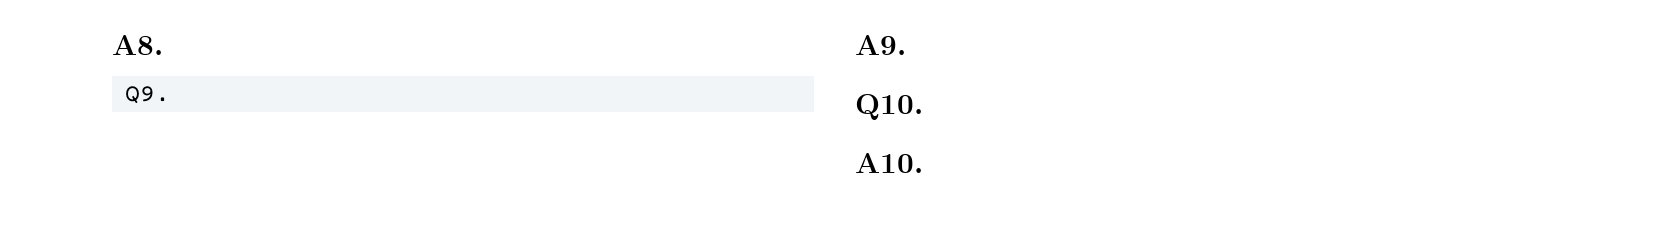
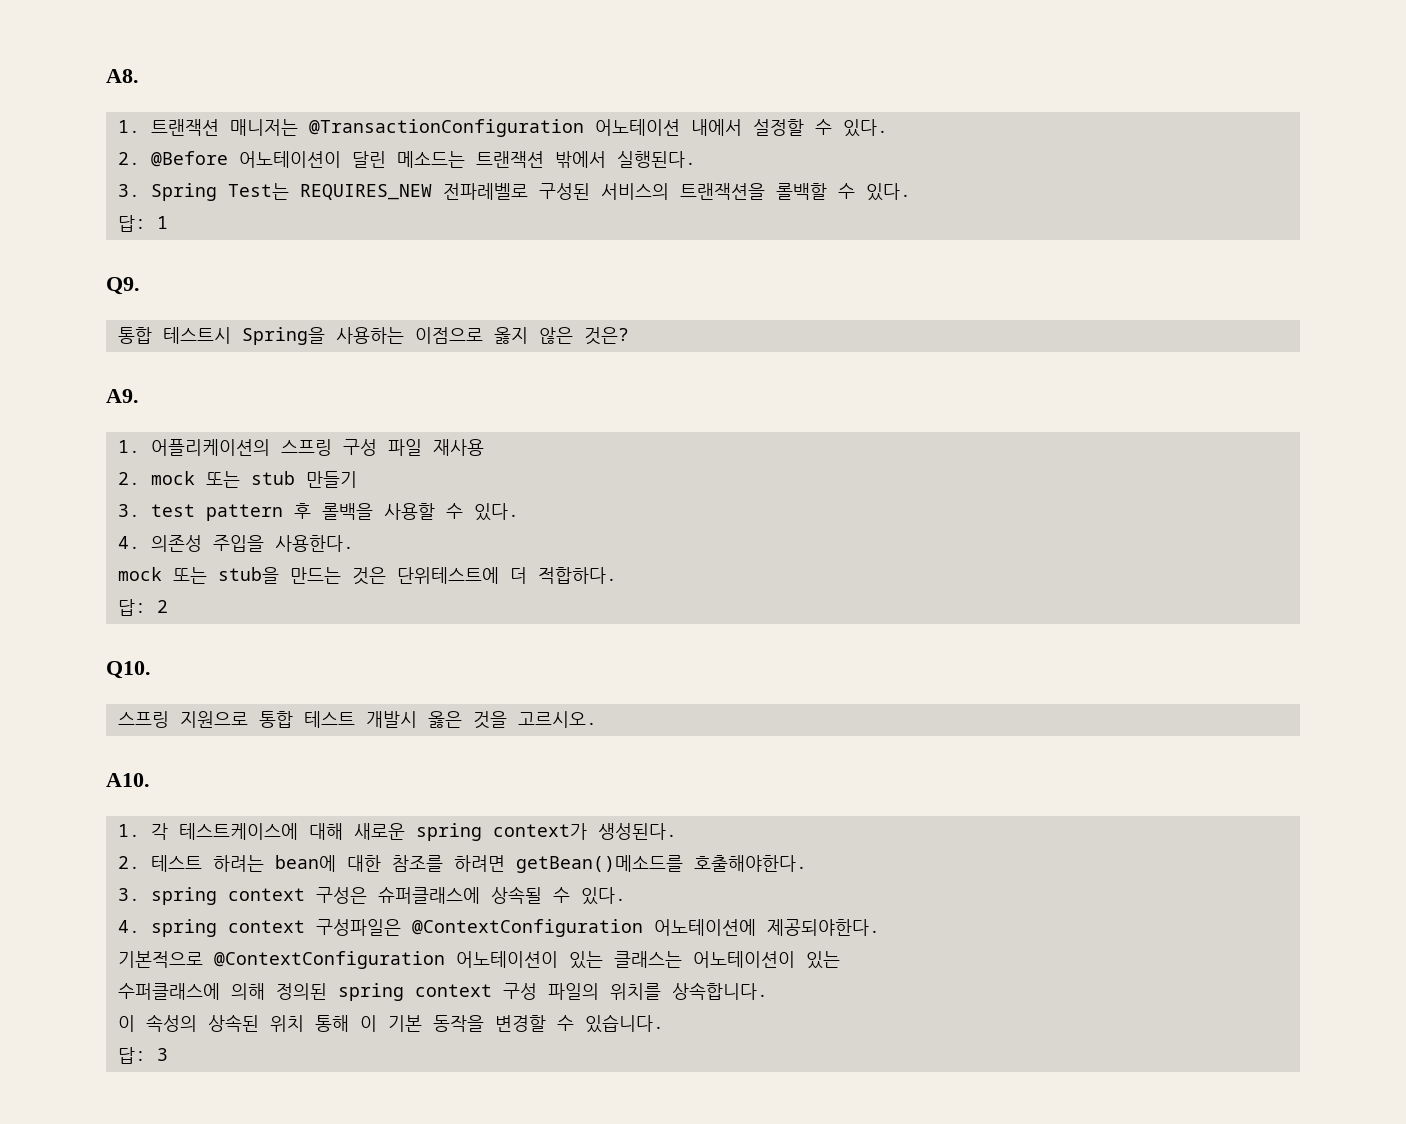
[124,86,170,104] [855,35,906,55] [855,94,923,120] [855,153,923,173] Q9. // A9. // Q10. // A10. -> [118,119,888,137] [118,151,696,168] [118,183,911,201] [118,215,168,232] [106,277,140,295] [118,327,629,345] [106,389,139,403] [118,439,484,456] [118,471,357,488] [118,503,519,521] [118,535,354,552] [118,567,617,585] [118,599,168,616] [106,661,151,679] [118,711,597,729] [106,773,150,787] [118,823,677,841] [118,855,807,873] [118,886,626,905] [118,919,880,937] [118,951,840,969] [118,982,768,1001] [118,1014,664,1033] [118,1047,168,1064] 1. 트랜잭션 매니저는 @TransactionConfiguration 어노테이션 내에서 설정할 수 있다. // 2. @Before 어노테이션이 달린 메소드는 트랜잭션 밖에서 실행된다. // 3. Spring Test는 REQUIRES_NEW 전파레벨로 구성된 서비스의 트랜잭션을 롤백할 수 있다. // 답: 1 // Q9. // 통합 테스트시 Spring을 사용하는 이점으로 옳지 않은 것은? // A9. // 1. 어플리케이션의 스프링 구성 파일 재사용 // 2. mock 또는 stub 만들기 // 3. test pattern 후 롤백을 사용할 수 있다. // 4. 의존성 주입을 사용한다. // mock 또는 stub을 만드는 것은 단위테스트에 더 적합하다. // 답: 2 // Q10. // 스프링 지원으로 통합 테스트 개발시 옳은 것을 고르시오. // A10. // 1. 각 테스트케이스에 대해 새로운 spring context가 생성된다. // 2. 테스트 하려는 bean에 대한 참조를 하려면 getBean()메소드를 호출해야한다. // 3. spring context 구성은 슈퍼클래스에 상속될 수 있다. // 4. spring context 구성파일은 @ContextConfiguration 어노테이션에 제공되야한다. // 기본적으로 @ContextConfiguration 어노테이션이 있는 클래스는 어노테이션이 있는 // 수퍼클래스에 의해 정의된 spring context 구성 파일의 위치를 상속합니다. // 이 속성의 상속된 위치 통해 이 기본 동작을 변경할 수 있습니다. // 답: 3

